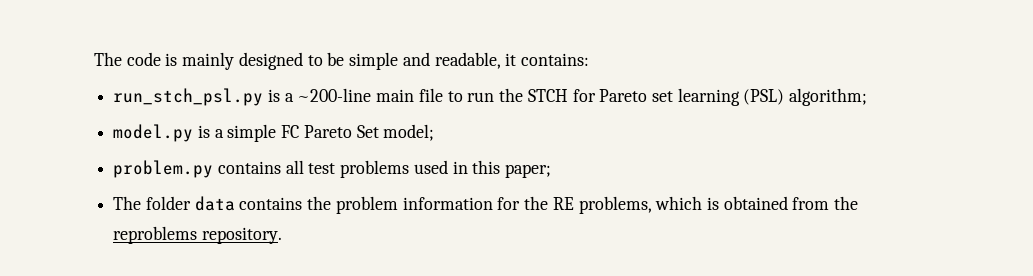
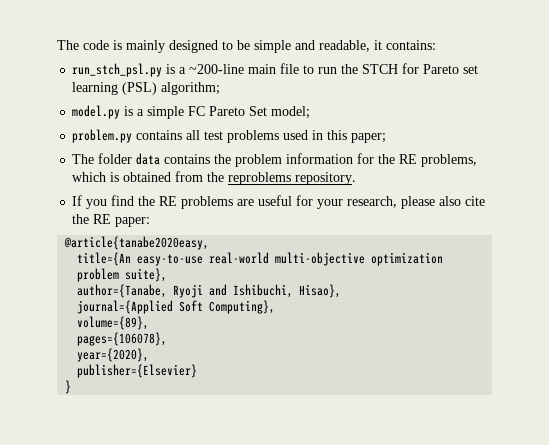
(282, 235) none -> [72,195,486,209] [72,214,151,227] [64,236,210,250] [77,252,444,266] [77,268,168,282] [77,284,342,298] [77,300,276,314] [77,316,150,330] [77,332,168,346] [77,348,150,362] [77,364,198,378] [65,380,72,394] // If you find the RE problems are useful for your research, please also cite the RE paper: // @article{tanabe2020easy, // title={An easy-to-use real-world multi-objective optimization problem suite}, // author={Tanabe, Ryoji and Ishibuchi, Hisao}, // journal={Applied Soft Computing}, // volume={89}, // pages={106078}, // year={2020}, // publisher={Elsevier} // }

